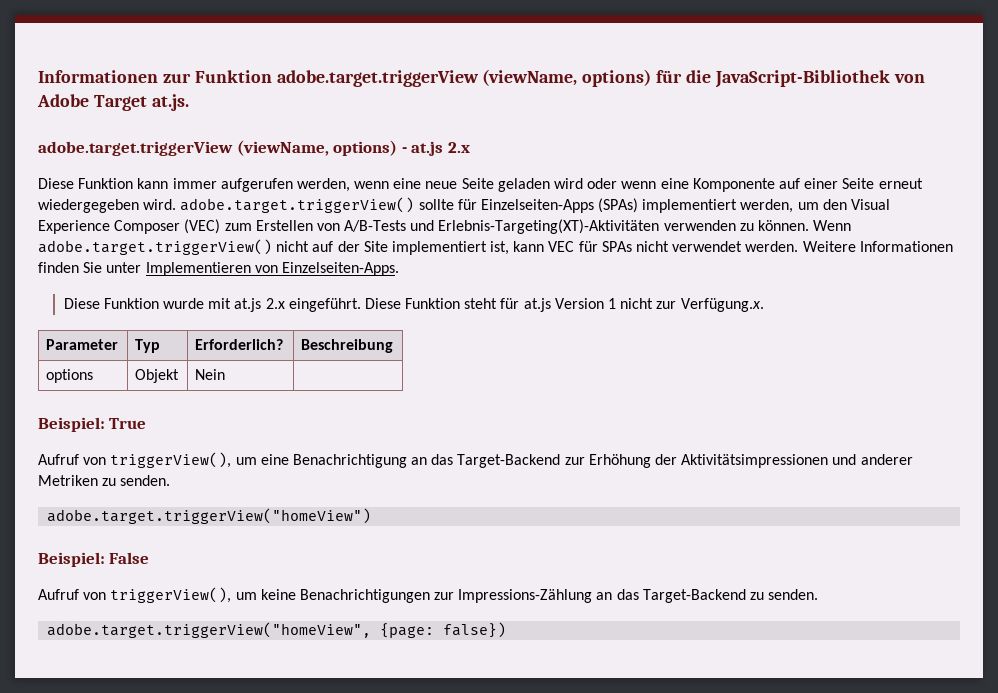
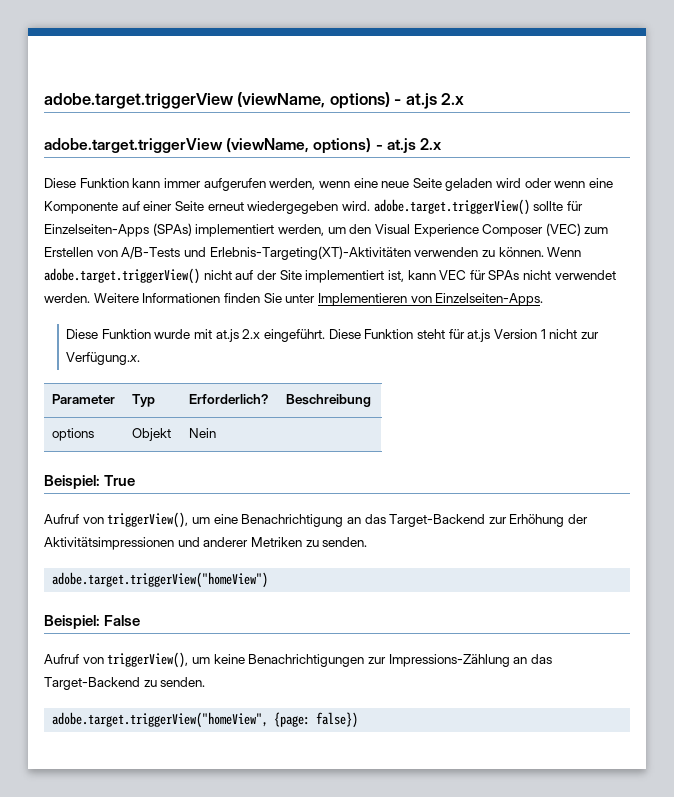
[38,69,925,88] [37,94,189,111] Informationen zur Funktion adobe.target.triggerView (viewName, options) für die JavaScript-Bibliothek von Adobe Target at.js. -> [44,92,465,109] adobe.target.triggerView (viewName, options) - at.js 2.x

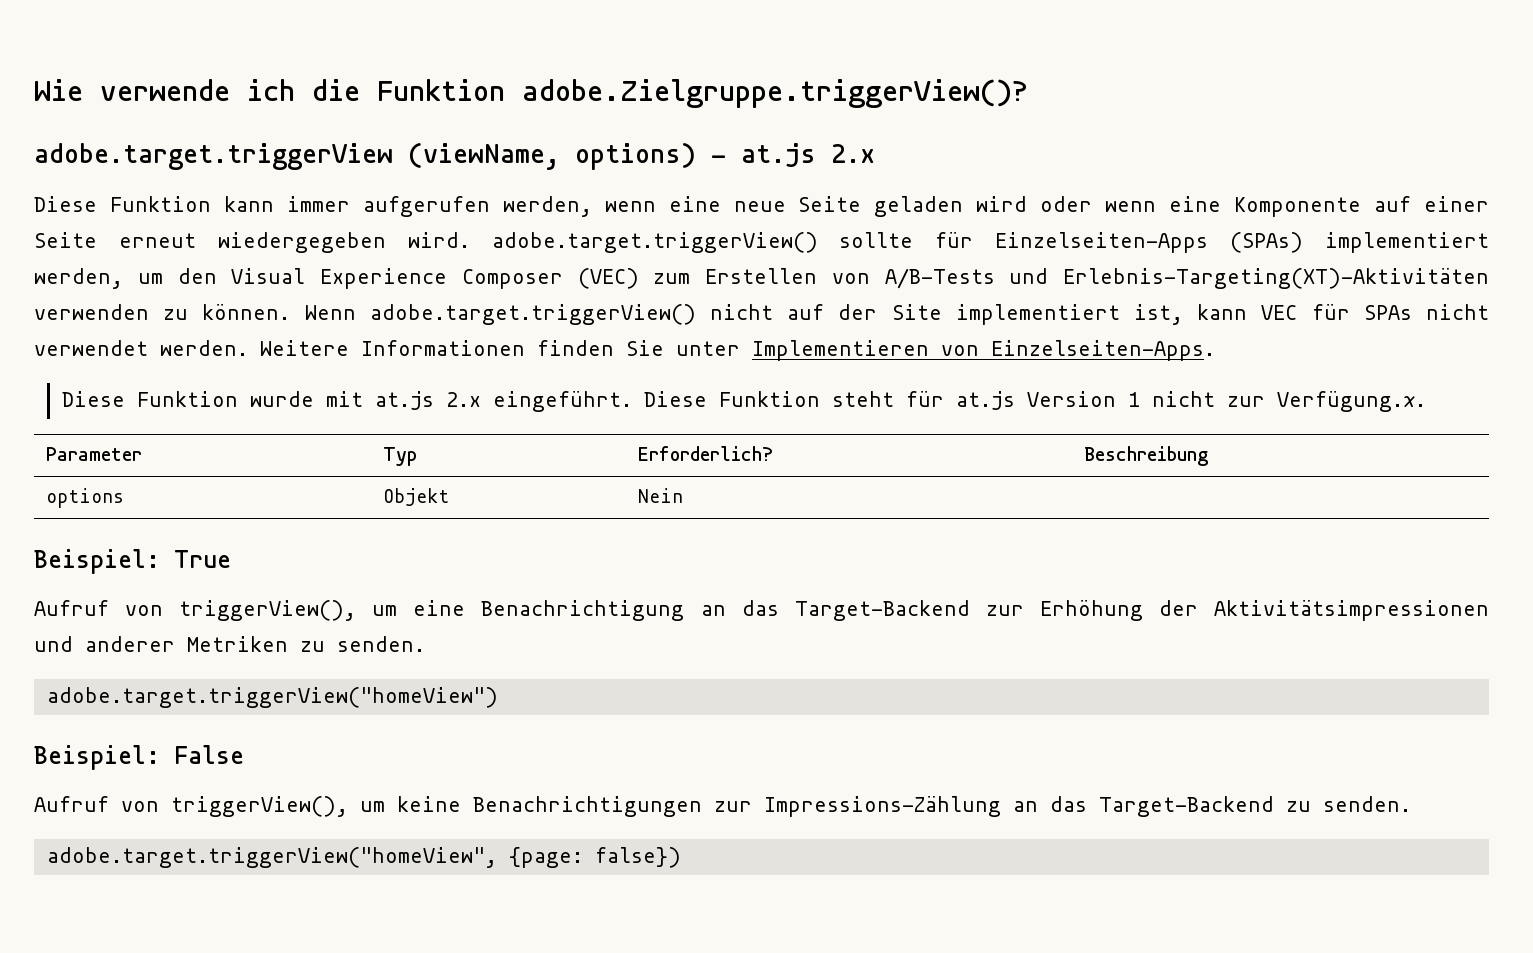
[44,92,465,109] adobe.target.triggerView (viewName, options) - at.js 2.x -> [34,79,1028,108] Wie verwende ich die Funktion adobe.Zielgruppe.triggerView()?

